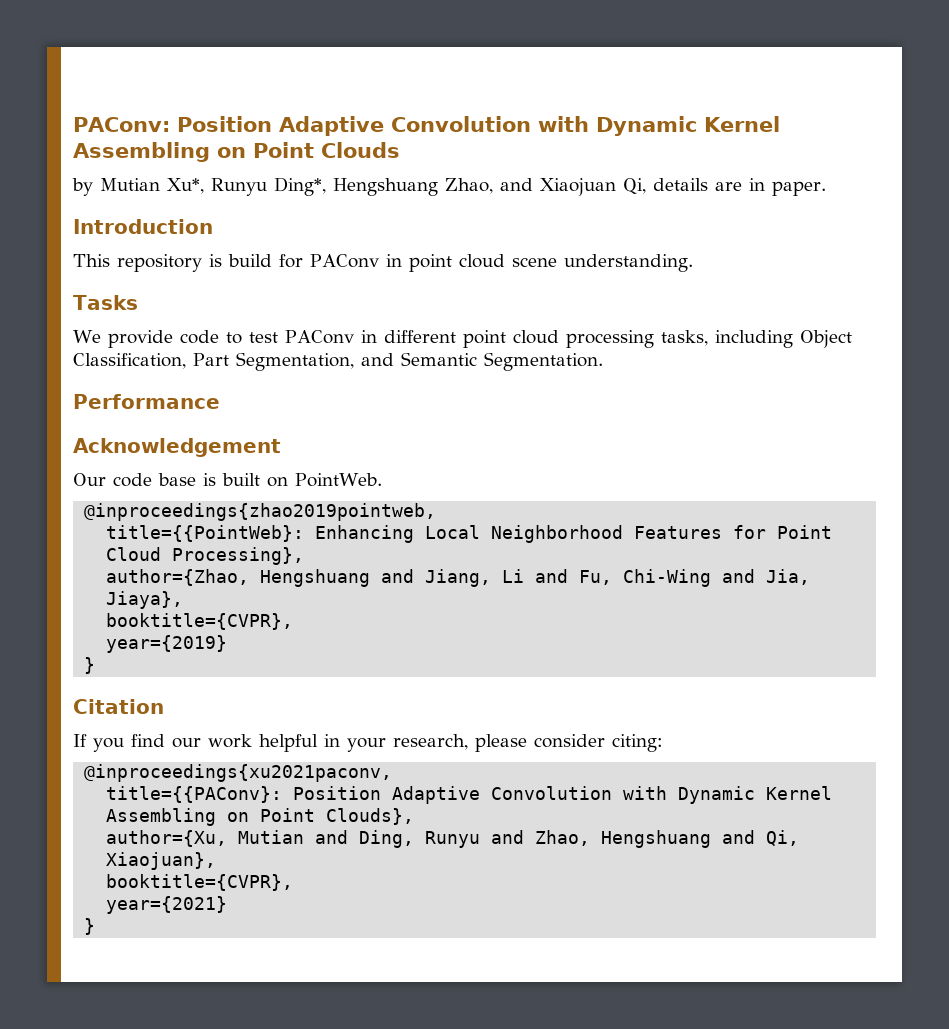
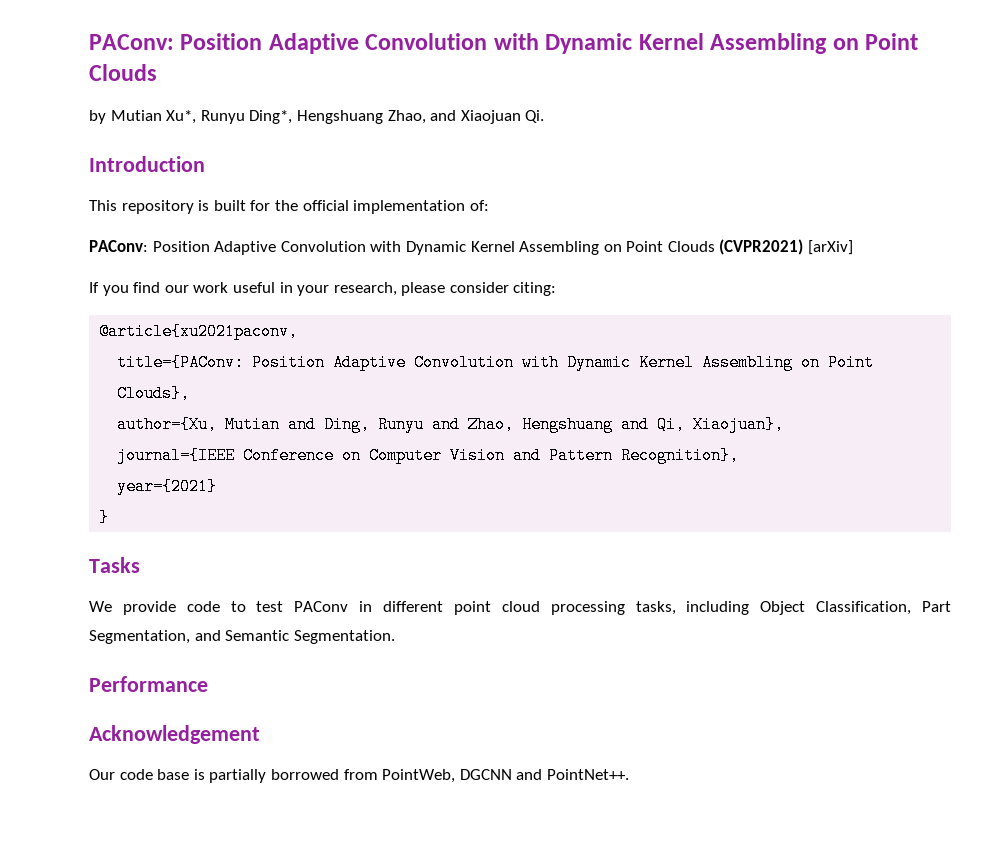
[623,178,826,196] Qi, details are in paper. -> [525,110,545,123] Qi.
[228,254,693,272] build for PAConv in point cloud scene understanding. -> [213,200,489,214] [89,239,854,255] [89,282,557,296] [99,323,299,340] [117,354,875,371] [117,385,191,402] [117,416,785,433] [117,447,740,464] [117,478,218,495] [99,509,110,526] built for the official implementation of: // PAConv: Position Adaptive Convolution with Dynamic Kernel Assembling on Point Clouds (CVPR2021) [arXiv] // If you find our work useful in your research, please consider citing: // @article{xu2021paconv, // title={PAConv: Position Adaptive Convolution with Dynamic Kernel Assembling on Point Clouds}, // author={Xu, Mutian and Ding, Runyu and Zhao, Hengshuang and Qi, Xiaojuan}, // journal={IEEE Conference on Computer Vision and Pattern Recognition}, // year={2021} // }
[222,473,382,487] [84,503,437,521] [106,525,833,543] [106,547,305,565] [106,569,811,587] [106,591,184,609] [106,613,294,630] [106,635,228,653] [84,657,96,674] [73,699,164,714] [73,734,663,752] [84,764,393,782] [106,786,833,804] [106,808,415,826] [106,830,800,848] [106,852,217,870] [106,874,294,891] [106,896,228,914] [84,918,96,935] built on PointWeb. // @inproceedings{zhao2019pointweb, // title={{PointWeb}: Enhancing Local Neighborhood Features for Point Cloud Processing}, // author={Zhao, Hengshuang and Jiang, Li and Fu, Chi-Wing and Jia, Jiaya}, // booktitle={CVPR}, // year={2019} // } // Citation // If you find our work helpful in your research, please consider citing: // @inproceedings{xu2021paconv, // title={{PAConv}: Position Adaptive Convolution with Dynamic Kernel Assembling on Point Clouds}, // author={Xu, Mutian and Ding, Runyu and Zhao, Hengshuang and Qi, Xiaojuan}, // booktitle={CVPR}, // year={2021} // } -> [209,769,629,783] partially borrowed from PointWeb, DGCNN and PointNet++.

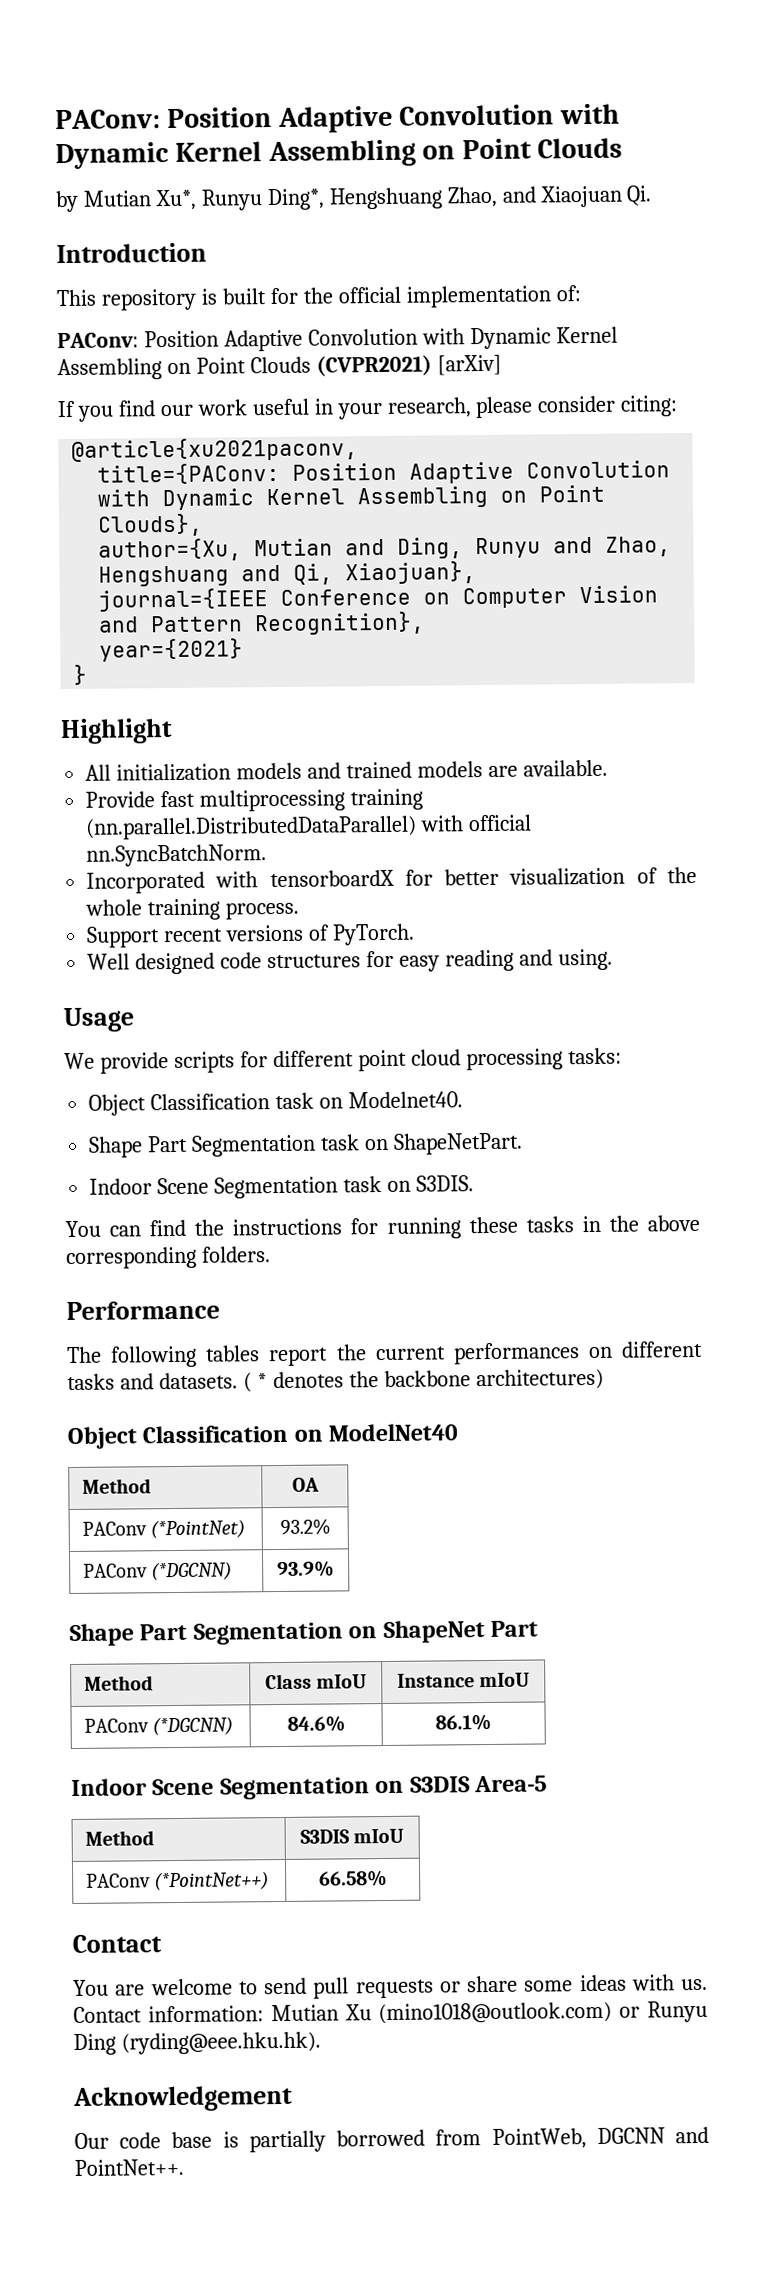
[89,557,140,573] [89,601,952,615] [89,630,395,644] [89,676,208,692] Tasks // We provide code to test PAConv in different point cloud processing tasks, including Object Classification, Part Segmentation, and Semantic Segmentation. // Performance -> [60,717,173,745] [85,759,608,782] [85,788,424,812] [85,814,533,840] [86,844,268,867] [86,866,697,894] [85,898,300,921] [86,923,415,948] [87,948,613,975] [63,1007,134,1033] [64,1047,622,1074] [88,1091,463,1116] [88,1132,523,1158] [89,1175,474,1199] [65,1214,700,1239] [66,1246,271,1270] [66,1300,220,1321] [66,1340,703,1368] [67,1368,604,1393] [67,1423,459,1450] [82,1478,152,1494] [291,1477,320,1492] [82,1519,246,1539] [279,1518,331,1535] [83,1561,233,1581] [277,1560,335,1578] [69,1620,539,1647] [84,1675,154,1691] [264,1673,368,1690] [396,1672,531,1688] [84,1716,234,1736] [286,1715,346,1732] [435,1713,492,1731] [71,1775,548,1800] [85,1830,155,1846] [299,1828,405,1844] [86,1871,270,1891] [318,1869,388,1887] [72,1934,162,1954] [73,1974,708,1999] [73,2000,708,2025] [73,2031,321,2056] Highlight // All initialization models and trained models are available. // Provide fast multiprocessing training (nn.parallel.DistributedDataParallel) with official nn.SyncBatchNorm. // Incorporated with tensorboardX for better visualization of the whole training process. // Support recent versions of PyTorch. // Well designed code structures for easy reading and using. // Usage // We provide scripts for different point cloud processing tasks: // Object Classification task on Modelnet40. // Shape Part Segmentation task on ShapeNetPart. // Indoor Scene Segmentation task on S3DIS. // You can find the instructions for running these tasks in the above corresponding folders. // Performance // The following tables report the current performances on different tasks and datasets. ( * denotes the backbone architectures) // Object Classification on ModelNet40 // Method | OA // PAConv (*PointNet) | 93.2% // PAConv (*DGCNN) | 93.9% // Shape Part Segmentation on ShapeNet Part // Method | Class mIoU | Instance mIoU // PAConv (*DGCNN) | 84.6% | 86.1% // Indoor Scene Segmentation on S3DIS Area-5 // Method | S3DIS mIoU // PAConv (*PointNet++) | 66.58% // Contact // You are welcome to send pull requests or share some ideas with us. Contact information: Mutian Xu (mino1018@outlook.com) or Runyu Ding (ryding@eee.hku.hk).

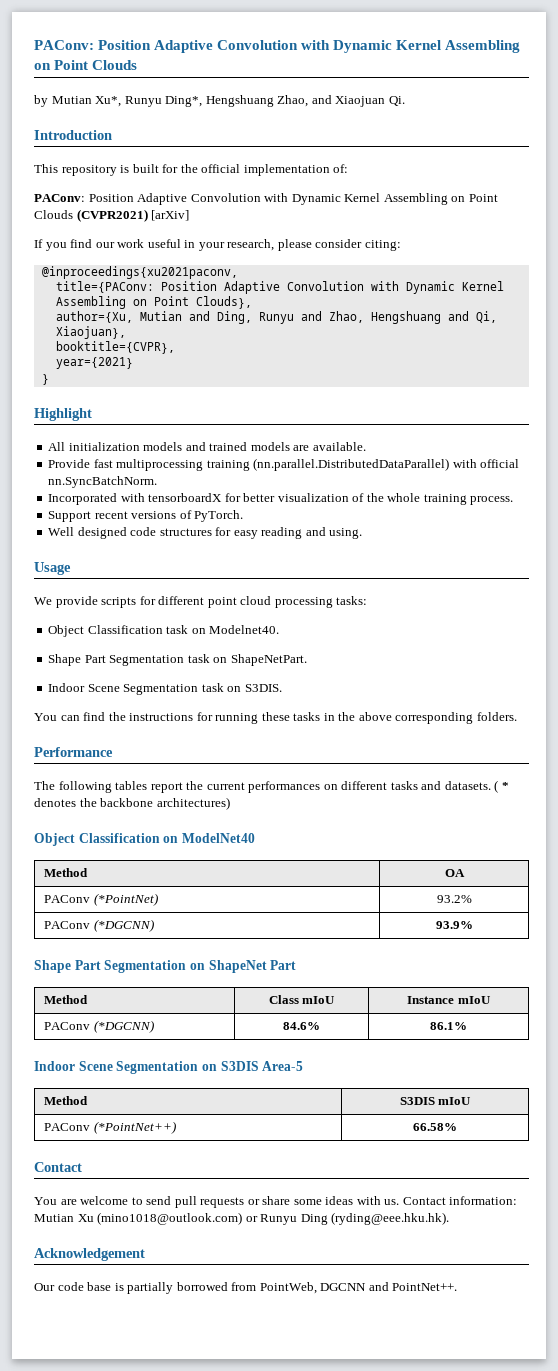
[71,437,359,462] @article{xu2021paconv, -> [41,266,238,279] @inproceedings{xu2021paconv,
[98,585,659,612] [98,611,426,636] journal={IEEE Conference on Computer Vision and Pattern Recognition}, -> [55,341,175,354] booktitle={CVPR},

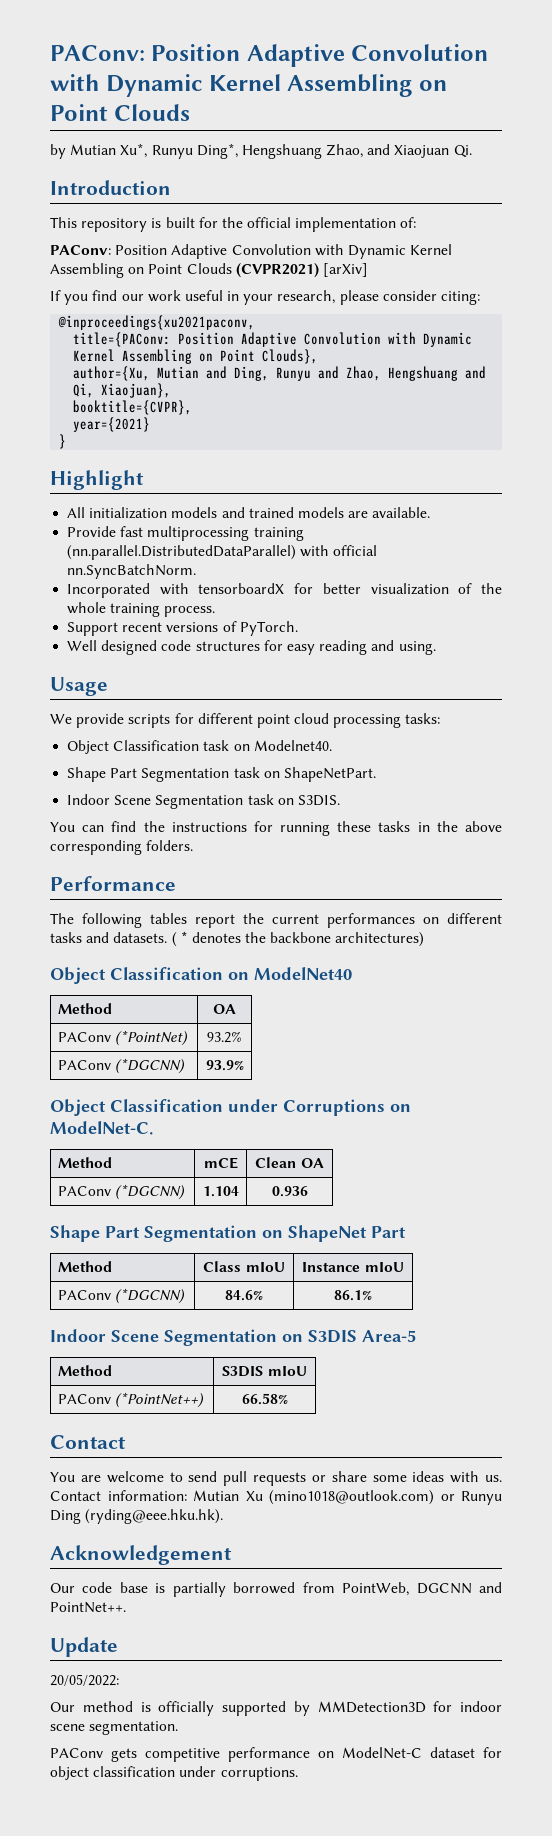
(473, 925) none -> [50,1099,411,1116] [50,1121,153,1135] [57,1157,112,1168] [203,1157,238,1169] [255,1157,324,1168] [57,1184,185,1200] [202,1186,239,1197] [271,1186,308,1197] // Object Classification under Corruptions on ModelNet-C. // Method | mCE | Clean OA // PAConv (*DGCNN) | 1.104 | 0.936
(458, 1287) none -> [50,1637,118,1657] [50,1674,119,1686] [50,1701,502,1716] [50,1721,179,1735] [50,1747,502,1762] [50,1766,298,1781] // Update // 20/05/2022: // Our method is officially supported by MMDetection3D for indoor scene segmentation. // PAConv gets competitive performance on ModelNet-C dataset for object classification under corruptions.

